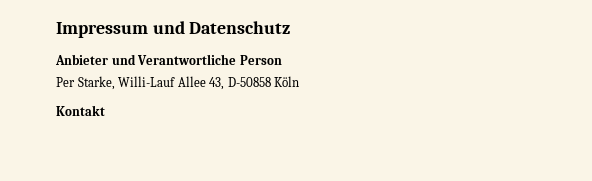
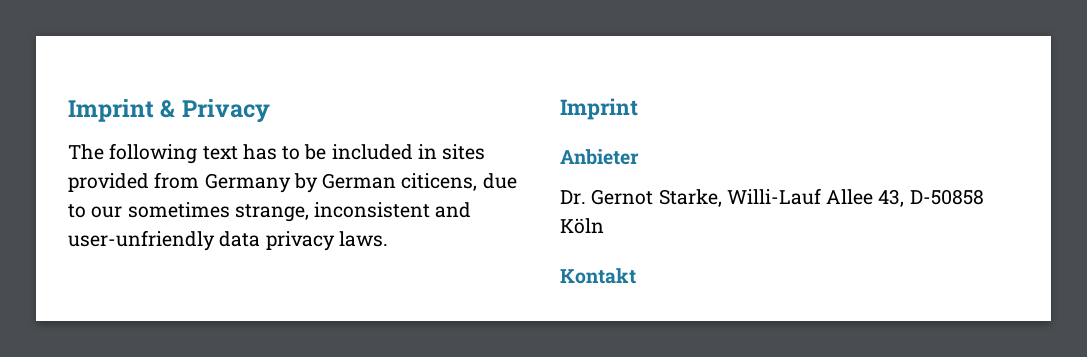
[56,21,291,38] [55,54,282,65] [56,77,75,87] Impressum und Datenschutz // Anbieter und Verantwortliche Person // Per -> [68,99,270,123] [68,143,486,164] [68,172,517,193] [68,202,472,222] [68,230,388,251] [560,98,638,120] [560,149,639,165] [560,189,654,205] Imprint & Privacy // The following text has to be included in sites provided from Germany by German citicens, due to our sometimes strange, inconsistent and user-unfriendly data privacy laws. // Imprint // Anbieter // Dr. Gernot

